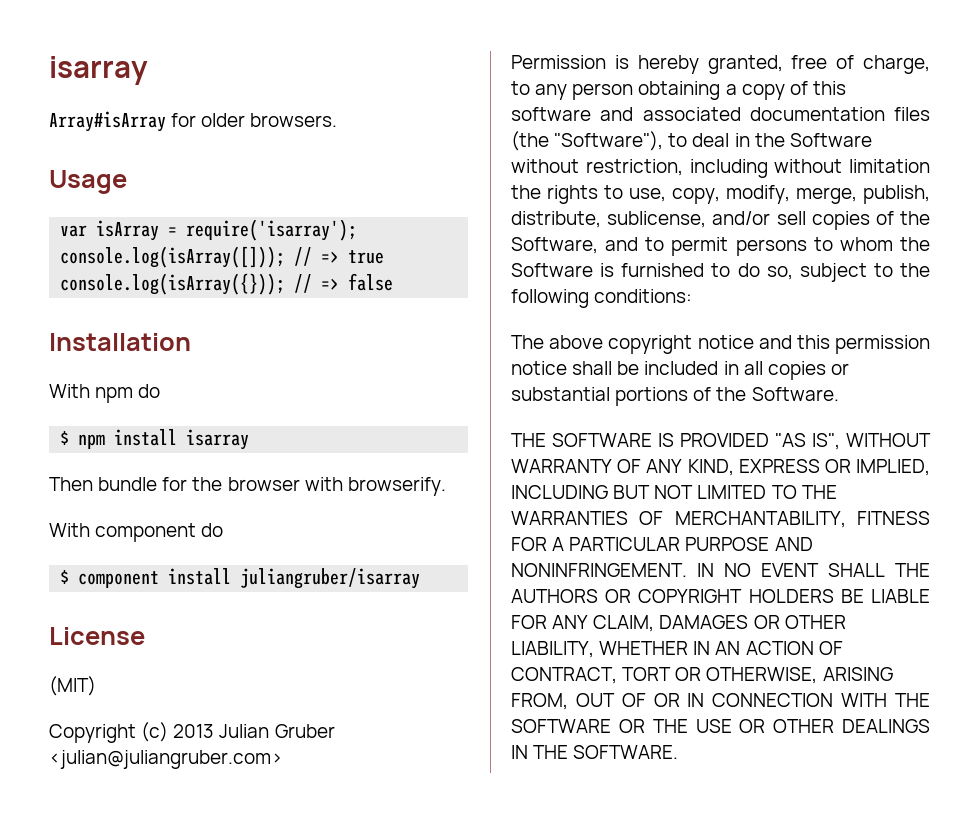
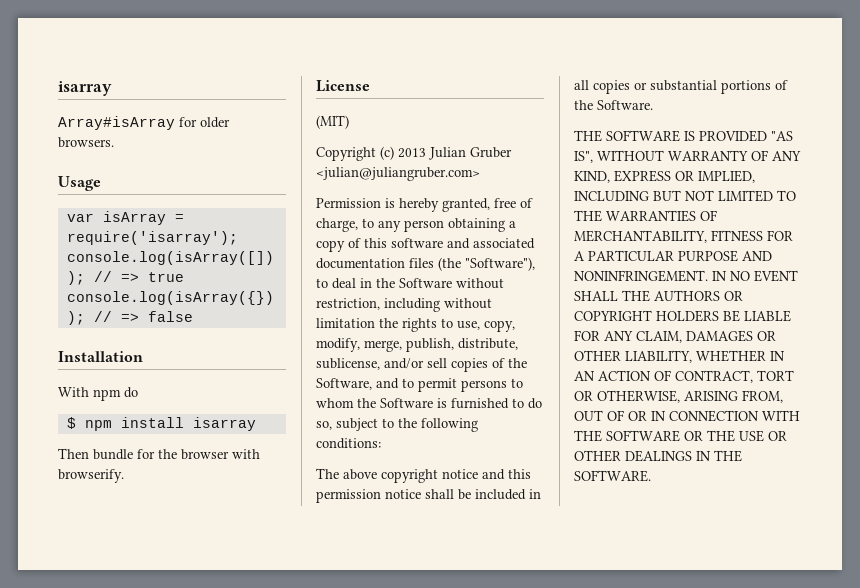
[49,523,224,542] [60,568,421,589] // With component do // $ component install juliangruber/isarray -> (124, 476) none

